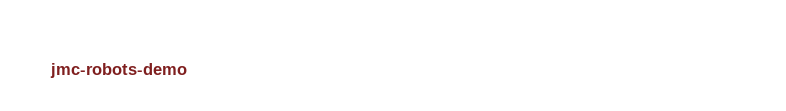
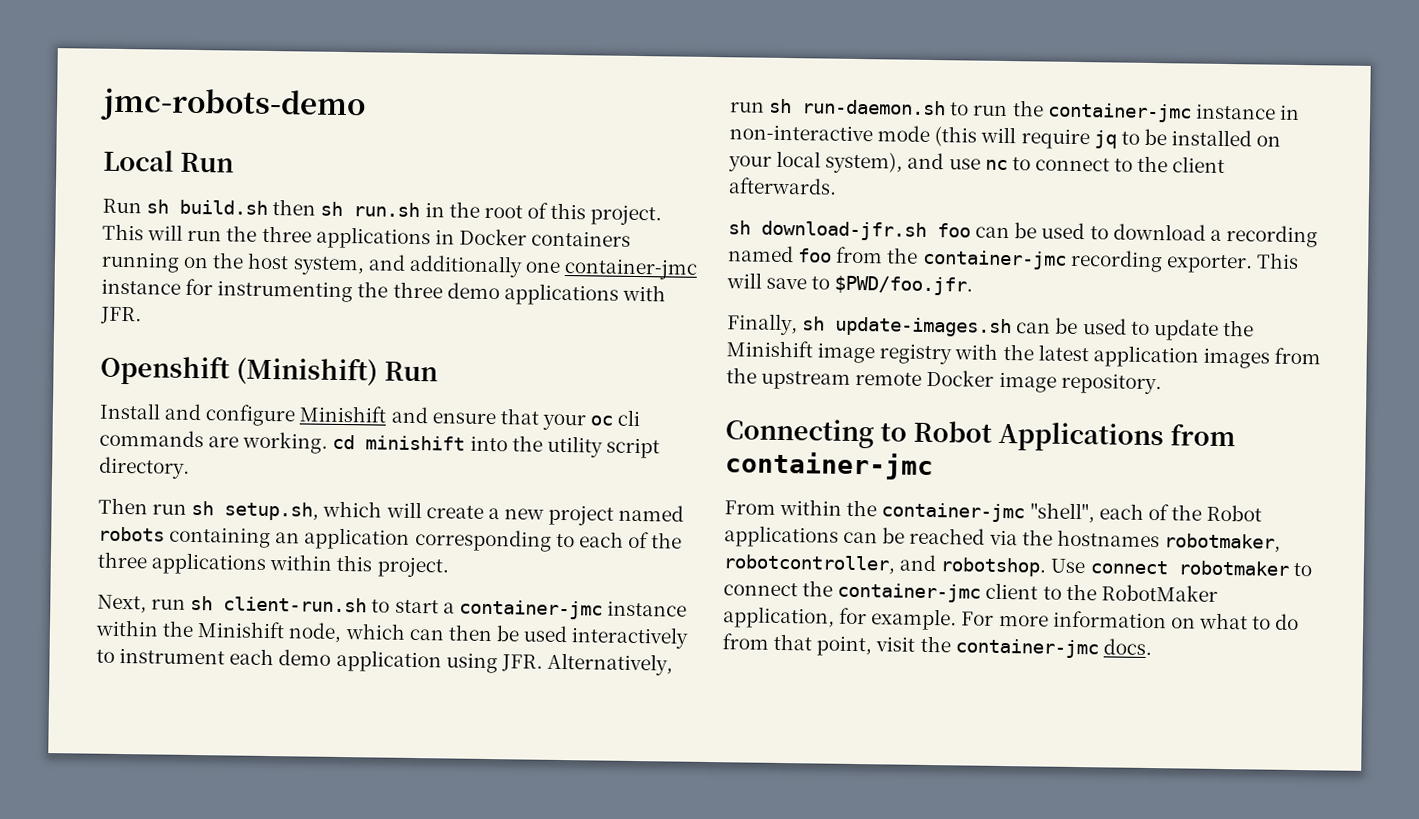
(187, 70) none -> [103,149,234,173] [102,198,663,226] [102,223,632,250] [101,251,699,280] [101,278,666,306] [100,306,142,325] [100,354,438,387] [99,402,641,431] [99,429,660,459] [99,456,190,479] [98,497,685,526] [98,526,683,552] [97,551,449,578] [97,594,687,620] [95,619,690,649] [96,647,673,676] [730,98,1300,123] [729,124,1282,150] [728,150,1226,174] [728,177,837,195] [728,220,1318,248] [728,245,1299,274] [726,272,974,296] [727,313,1254,341] [726,340,1322,369] [726,367,1162,395] [725,418,1236,453] [725,451,934,481] [724,498,1263,524] [724,525,1281,553] [723,554,1312,577] [723,580,1218,603] [723,606,1300,631] [722,633,1152,659] // Local Run // Run sh build.sh then sh run.sh in the root of this project. This will run the three applications in Docker containers running on the host system, and additionally one container-jmc instance for instrumenting the three demo applications with JFR. // Openshift (Minishift) Run // Install and configure Minishift and ensure that your oc cli commands are working. cd minishift into the utility script directory. // Then run sh setup.sh, which will create a new project named robots containing an application corresponding to each of the three applications within this project. // Next, run sh client-run.sh to start a container-jmc instance within the Minishift node, which can then be used interactively to instrument each demo application using JFR. Alternatively, run sh run-daemon.sh to run the container-jmc instance in non-interactive mode (this will require jq to be installed on your local system), and use nc to connect to the client afterwards. // sh download-jfr.sh foo can be used to download a recording named foo from the container-jmc recording exporter. This will save to $PWD/foo.jfr. // Finally, sh update-images.sh can be used to update the Minishift image registry with the latest application images from the upstream remote Docker image repository. // Connecting to Robot Applications from container-jmc // From within the container-jmc "shell", each of the Robot applications can be reached via the hostnames robotmaker, robotcontroller, and robotshop. Use connect robotmaker to connect the container-jmc client to the RobotMaker application, for example. For more information on what to do from that point, visit the container-jmc docs.

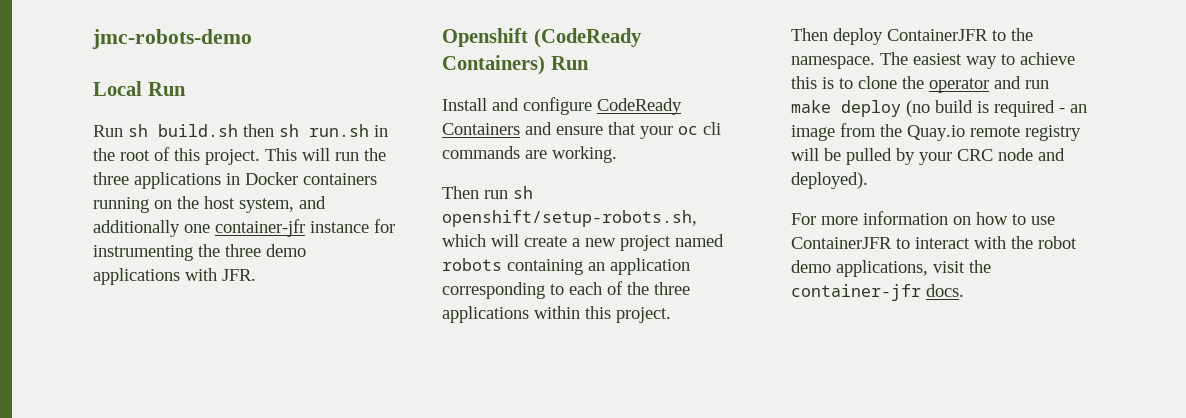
[564,258,699,280] container-jmc -> [215,219,305,237] container-jfr
[235,356,378,387] (Minishift) -> [533,28,642,48] [442,55,545,75] (CodeReady Containers)
[299,405,388,423] Minishift -> [597,98,682,115] [442,123,520,135] CodeReady Containers
[332,434,660,459] [99,456,190,479] cd minishift into the utility script directory. -> (617, 154) none
[224,501,320,521] setup.sh, -> [442,210,697,227] openshift/setup-robots.sh,
[97,594,687,620] [95,619,690,649] [96,647,673,676] [730,98,1300,123] [729,124,1282,150] [728,150,1226,174] [728,177,837,195] [728,220,1318,248] [728,245,1299,274] [726,272,974,296] [727,313,1254,341] [726,340,1322,369] [726,367,1162,395] [725,418,1236,453] [725,451,934,481] [724,498,1263,524] [724,525,1281,553] [723,554,1312,577] [723,580,1218,603] [723,606,1300,631] [722,633,873,657] Next, run sh client-run.sh to start a container-jmc instance within the Minishift node, which can then be used interactively to instrument each demo application using JFR. Alternatively, run sh run-daemon.sh to run the container-jmc instance in non-interactive mode (this will require jq to be installed on your local system), and use nc to connect to the client afterwards. // sh download-jfr.sh foo can be used to download a recording named foo from the container-jmc recording exporter. This will save to $PWD/foo.jfr. // Finally, sh update-images.sh can be used to update the Minishift image registry with the latest application images from the upstream remote Docker image repository. // Connecting to Robot Applications from container-jmc // From within the container-jmc "shell", each of the Robot applications can be reached via the hostnames robotmaker, robotcontroller, and robotshop. Use connect robotmaker to connect the container-jmc client to the RobotMaker application, for example. For more information on what to do from that point, -> [791,28,1033,45] [791,52,1075,69] [791,76,1049,93] [791,100,1087,117] [791,123,1081,141] [791,148,1065,165] [791,172,868,189] [791,211,1055,225] [791,236,1077,249] [791,260,928,277] Then deploy ContainerJFR to the namespace. The easiest way to achieve this is to clone the operator and run make deploy (no build is required - an image from the Quay.io remote registry will be pulled by your CRC node and deployed). // For more information on how to use ContainerJFR to interact with the robot demo applications,
[954,638,1099,659] container-jmc -> [791,284,921,301] container-jfr

